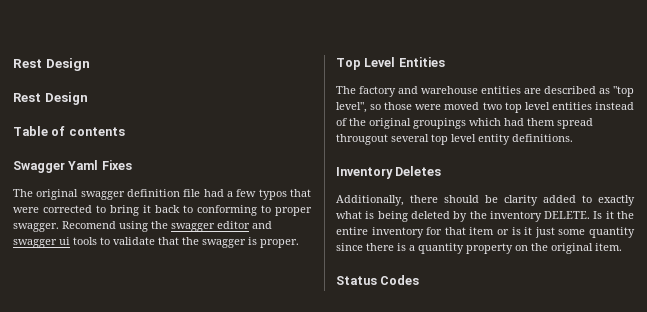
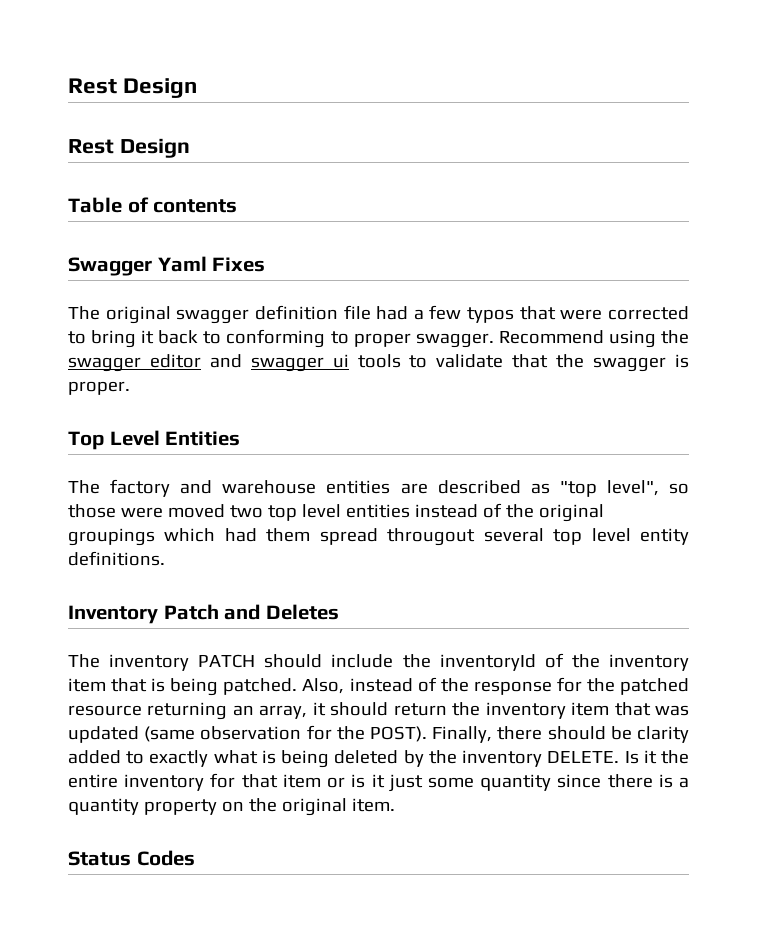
[62,221,116,229] Recomend -> [498,330,604,344] Recommend
(393, 173) none -> [163,604,261,620] Patch and
[336,195,404,206] Additionally, -> [68,653,689,671] [68,677,689,696] [68,702,689,720] [68,725,493,743] The inventory PATCH should include the inventoryId of the inventory item that is being patched. Also, instead of the response for the patched resource returning an array, it should return the inventory item that was updated (same observation for the POST). Finally,

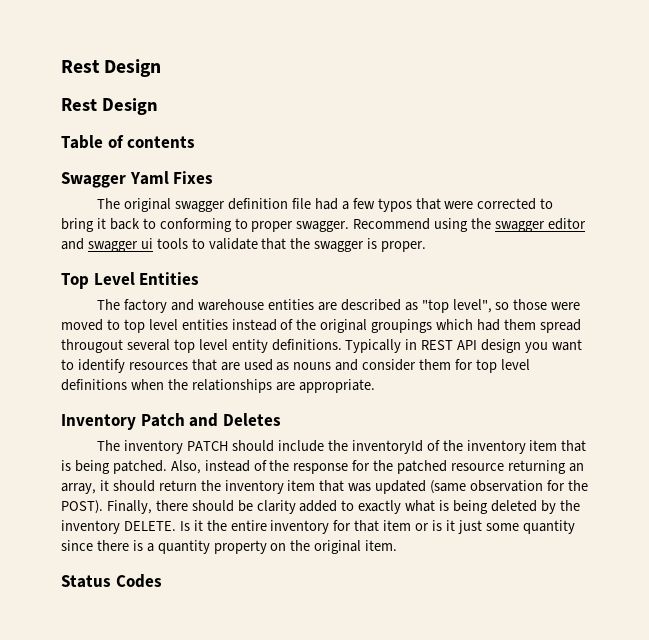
[229,505,263,518] two -> [106,319,120,330] to
(165, 558) none -> [345,339,582,353] [61,359,530,373] [61,379,375,393] Typically in REST API design you want to identify resources that are used as nouns and consider them for top level definitions when the relationships are appropriate.

